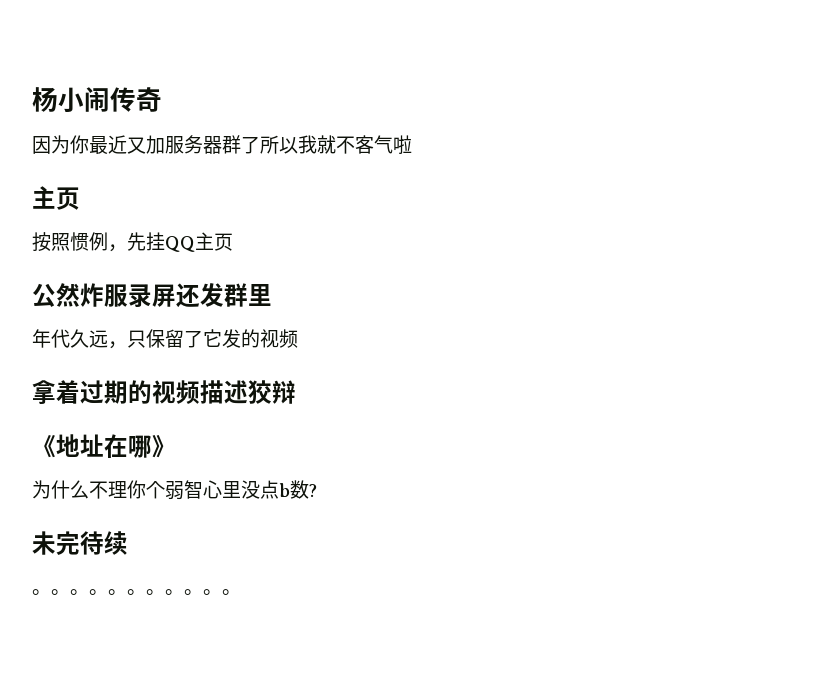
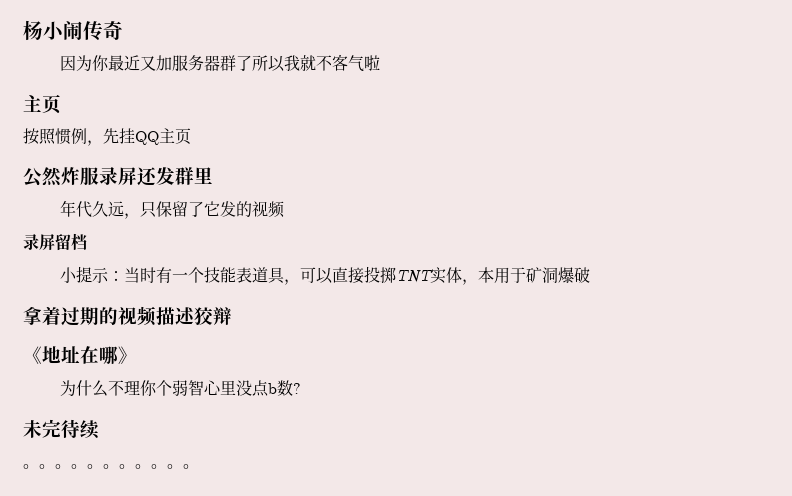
(298, 338) none -> [23,233,87,251] [60,266,591,285] // 录屏留档 // 小提示：当时有一个技能表道具，可以直接投掷TNT实体，本用于矿洞爆破

